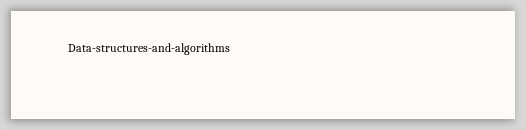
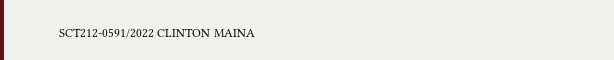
[68,43,230,55] Data-structures-and-algorithms -> [59,28,255,38] SCT212-0591/2022 CLINTON MAINA

